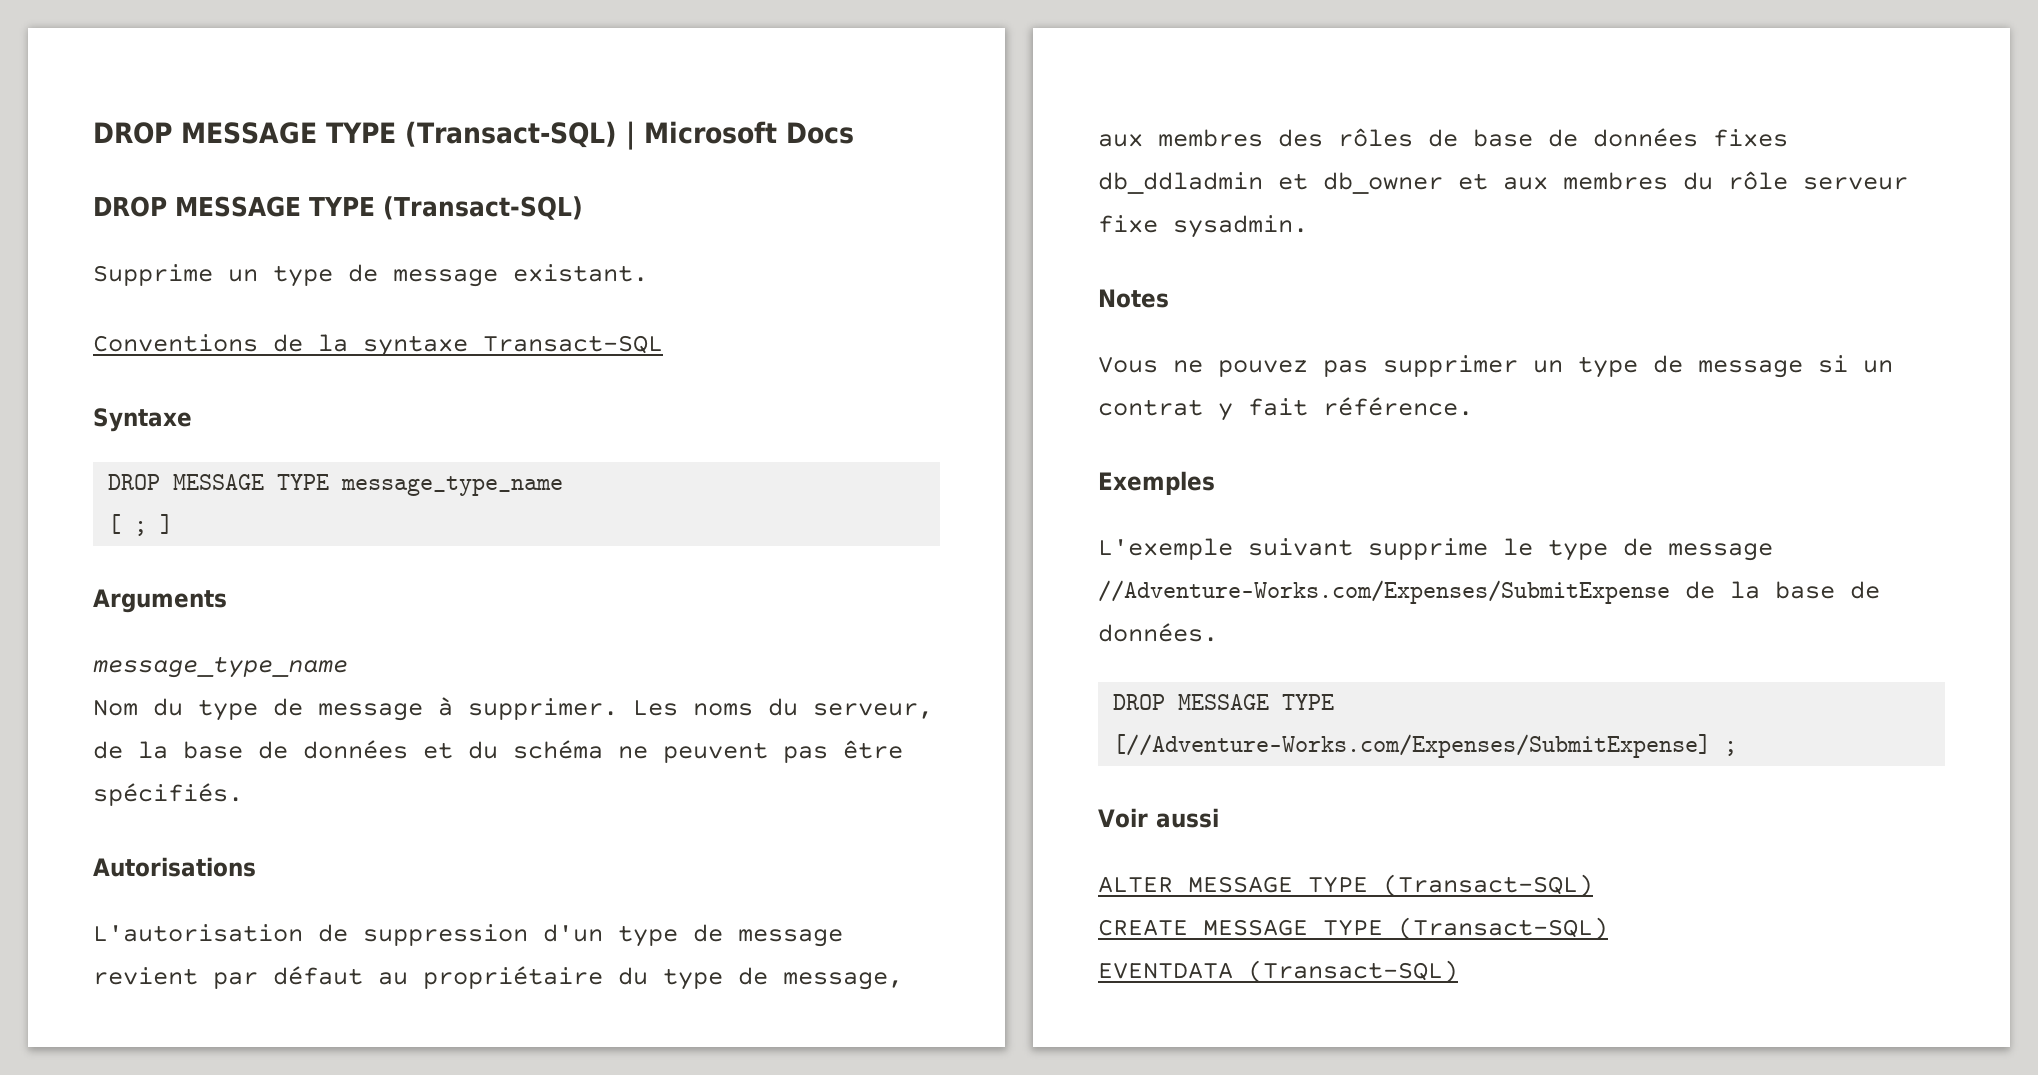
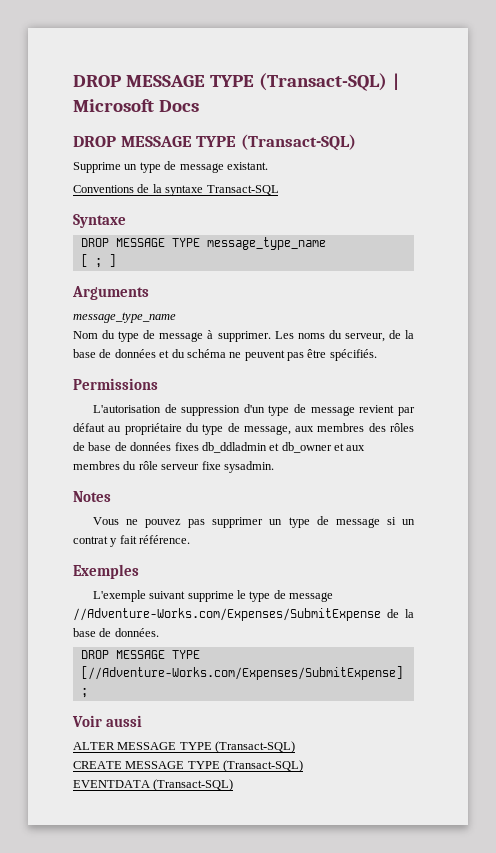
[93,857,256,877] Autorisations -> [73,378,158,390] Permissions

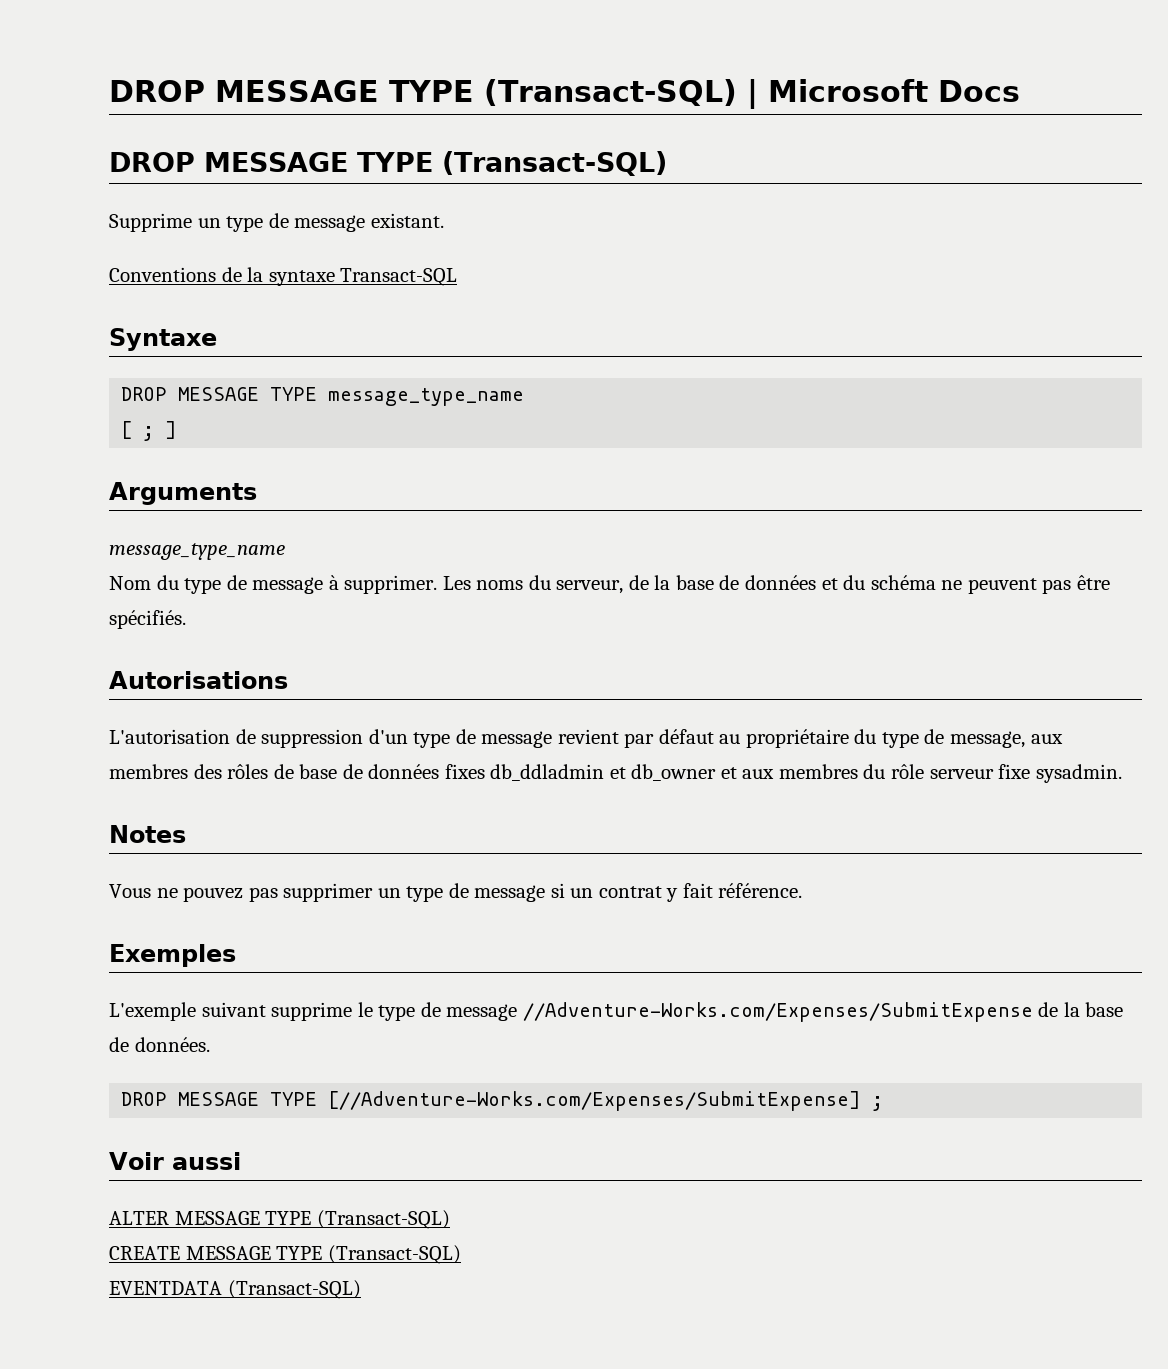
[73,378,158,390] Permissions -> [109,671,288,689] Autorisations

